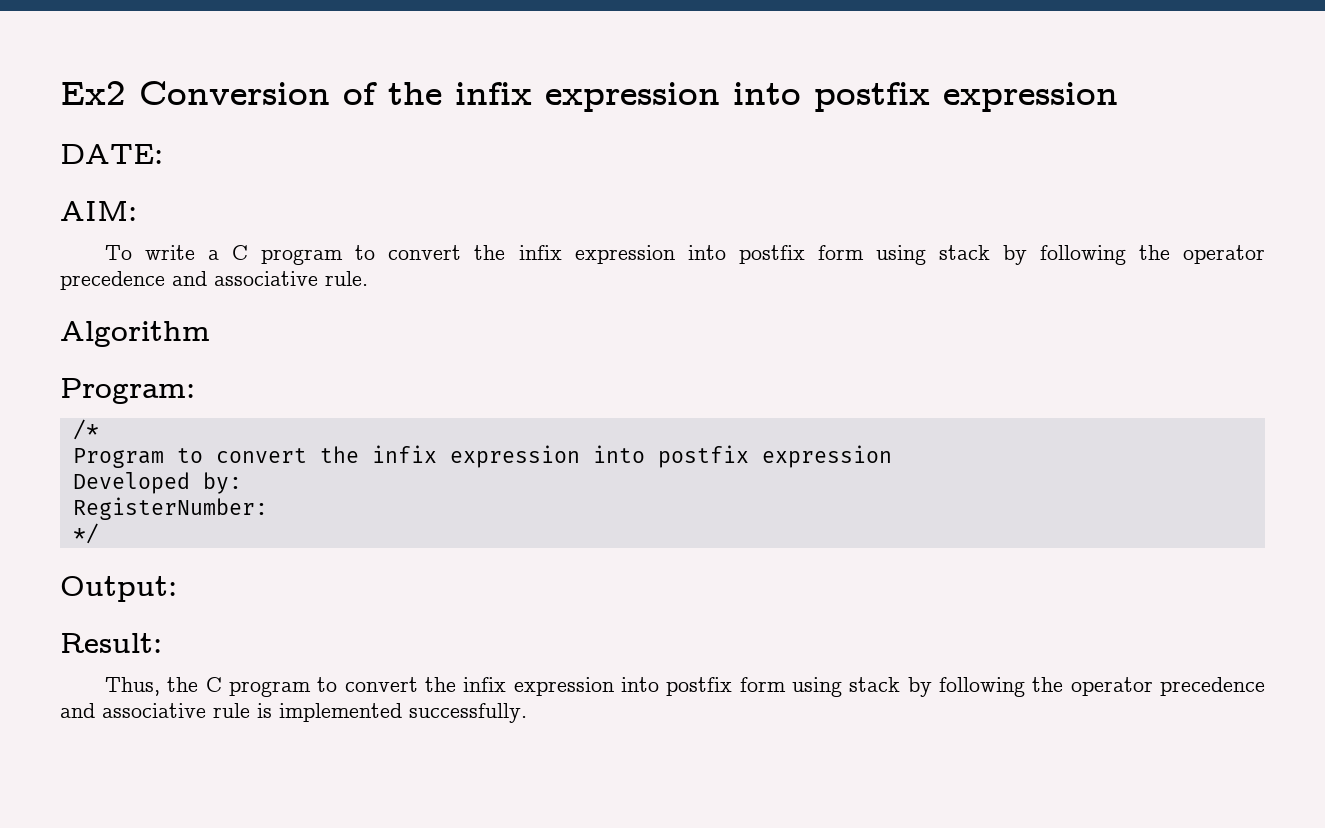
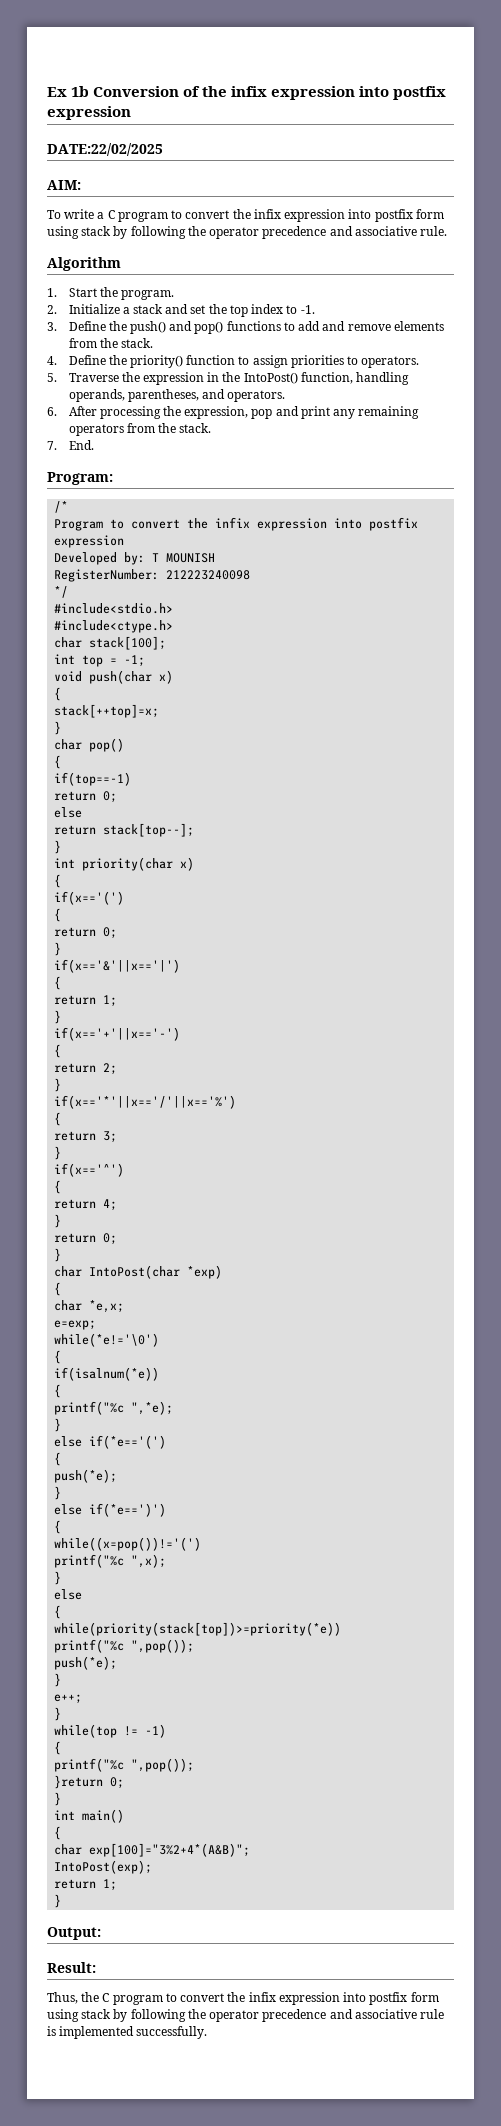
[60,81,126,105] Ex2 -> [47,86,90,97] Ex 1b
[60,144,163,164] DATE: -> [47,143,163,156] DATE:22/02/2025
(210, 334) none -> [47,287,175,300] [47,304,315,317] [47,321,444,334] [68,338,154,348] [47,355,420,368] [47,372,410,385] [68,389,286,402] [47,406,420,419] [68,423,212,436] [47,440,94,450] // 1. Start the program. // 2. Initialize a stack and set the top index to -1. // 3. Define the push() and pop() functions to add and remove elements from the stack. // 4. Define the priority() function to assign priorities to operators. // 5. Traverse the expression in the IntoPost() function, handling operands, parentheses, and operators. // 6. After processing the expression, pop and print any remaining operators from the stack. // 7. End.
(242, 483) none -> [152,553,216,563] T MOUNISH
(268, 508) none -> [166,570,251,580] 212223240098
(99, 533) none -> [54,603,174,614] [54,620,174,633] [54,636,167,650] [54,654,146,667] [54,670,174,684] [54,687,62,701] [54,704,160,718] [54,721,62,735] [54,738,125,752] [54,755,62,769] [54,772,132,786] [54,791,118,803] [54,807,83,818] [54,823,195,837] [54,840,62,854] [54,857,195,871] [54,874,62,888] [54,891,125,905] [54,908,62,922] [54,927,118,939] [54,942,62,956] [54,959,181,973] [54,976,62,990] [54,995,118,1007] [54,1010,62,1024] [54,1027,181,1041] [54,1044,62,1058] [54,1063,118,1075] [54,1078,62,1092] [54,1095,237,1109] [54,1112,62,1126] [54,1131,118,1143] [54,1146,62,1160] [54,1163,125,1177] [54,1180,62,1194] [54,1199,118,1211] [54,1214,62,1228] [54,1233,118,1245] [54,1248,62,1262] [54,1265,223,1279] [54,1282,62,1296] [54,1300,125,1313] [54,1320,97,1330] [54,1333,160,1347] [54,1350,62,1364] [54,1367,160,1381] [54,1384,62,1398] [54,1401,174,1415] [54,1418,62,1432] [54,1435,167,1449] [54,1452,62,1466] [54,1469,118,1483] [54,1486,62,1500] [54,1503,167,1517] [54,1520,62,1534] [54,1537,202,1551] [54,1554,167,1568] [54,1571,62,1585] [54,1589,83,1600] [54,1605,62,1619] [54,1622,342,1636] [54,1639,195,1653] [54,1656,118,1670] [54,1673,62,1687] [54,1694,83,1704] [54,1707,62,1721] [54,1724,167,1738] [54,1741,62,1755] [54,1758,195,1772] [54,1775,125,1789] [54,1792,62,1806] [54,1809,125,1823] [54,1826,62,1840] [54,1843,251,1857] [54,1860,153,1874] [54,1879,118,1891] [54,1894,62,1908] // #include<stdio.h> // #include<ctype.h> // char stack[100]; // int top = -1; // void push(char x) // { // stack[++top]=x; // } // char pop() // { // if(top==-1) // return 0; // else // return stack[top--]; // } // int priority(char x) // { // if(x=='(') // { // return 0; // } // if(x=='&'||x=='|') // { // return 1; // } // if(x=='+'||x=='-') // { // return 2; // } // if(x=='*'||x=='/'||x=='%') // { // return 3; // } // if(x=='^') // { // return 4; // } // return 0; // } // char IntoPost(char *exp) // { // char *e,x; // e=exp; // while(*e!='\0') // { // if(isalnum(*e)) // { // printf("%c ",*e); // } // else if(*e=='(') // { // push(*e); // } // else if(*e==')') // { // while((x=pop())!='(') // printf("%c ",x); // } // else // { // while(priority(stack[top])>=priority(*e)) // printf("%c ",pop()); // push(*e); // } // e++; // } // while(top != -1) // { // printf("%c ",pop()); // }return 0; // } // int main() // { // char exp[100]="3%2+4*(A&B)"; // IntoPost(exp); // return 1; // }

